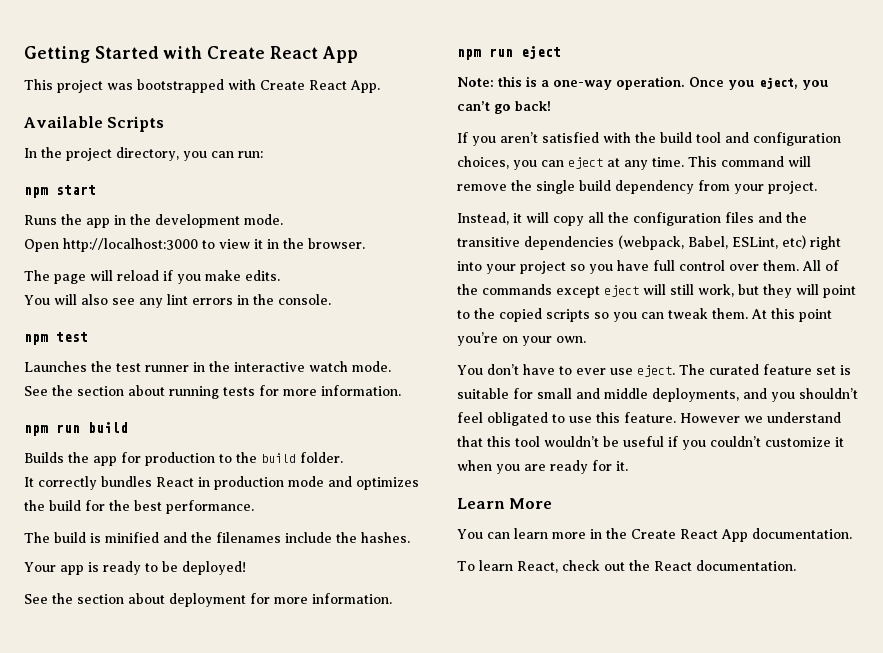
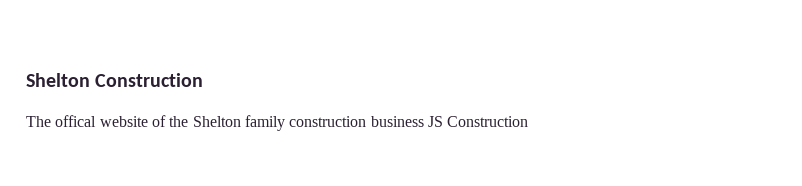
[24,46,358,63] [24,79,380,93] [24,116,165,132] [24,147,263,161] [24,185,96,198] [24,214,283,228] [24,238,365,252] [24,270,280,284] [24,294,331,308] [24,332,88,345] [24,361,391,372] [24,385,401,399] [24,422,128,436] [24,452,343,466] [24,476,419,490] [24,500,254,514] [24,532,410,543] [24,561,246,575] [24,593,392,607] [457,46,561,60] [457,76,829,90] [457,101,551,114] [457,132,841,146] [457,156,811,170] [457,180,817,194] [457,212,807,226] [457,235,841,250] [457,260,839,274] [457,284,856,298] [457,308,832,322] [457,332,586,346] [457,364,851,377] [457,388,858,402] [457,412,841,426] [457,436,844,450] [457,460,628,474] [457,498,553,509] [457,528,852,542] [457,560,796,573] Getting Started with Create React App // This project was bootstrapped with Create React App. // Available Scripts // In the project directory, you can run: // npm start // Runs the app in the development mode. // Open http://localhost:3000 to view it in the browser. // The page will reload if you make edits. // You will also see any lint errors in the console. // npm test // Launches the test runner in the interactive watch mode. // See the section about running tests for more information. // npm run build // Builds the app for production to the build folder. // It correctly bundles React in production mode and optimizes the build for the best performance. // The build is minified and the filenames include the hashes. // Your app is ready to be deployed! // See the section about deployment for more information. // npm run eject // Note: this is a one-way operation. Once you eject, you can’t go back! // If you aren’t satisfied with the build tool and configuration choices, you can eject at any time. This command will remove the single build dependency from your project. // Instead, it will copy all the configuration files and the transitive dependencies (webpack, Babel, ESLint, etc) right into your project so you have full control over them. All of the commands except eject will still work, but they will point to the copied scripts so you can tweak them. At this point you’re on your own. // You don’t have to ever use eject. The curated feature set is suitable for small and middle deployments, and you shouldn’t feel obligated to use this feature. However we understand that this tool wouldn’t be useful if you couldn’t customize it when you are ready for it. // Learn More // You can learn more in the Create React App documentation. // To learn React, check out the React documentation. -> [26,73,204,87] [26,115,529,131] Shelton Construction // The offical website of the Shelton family construction business JS Construction

